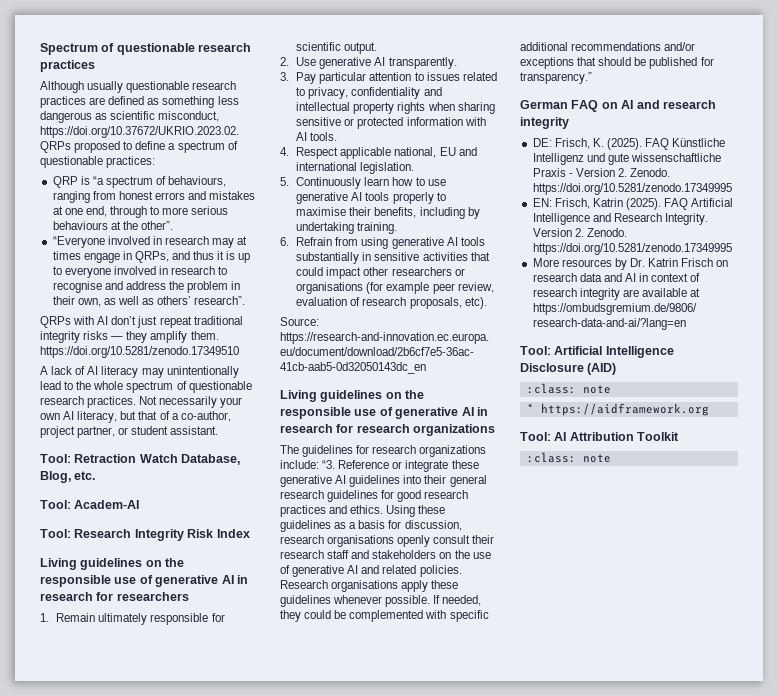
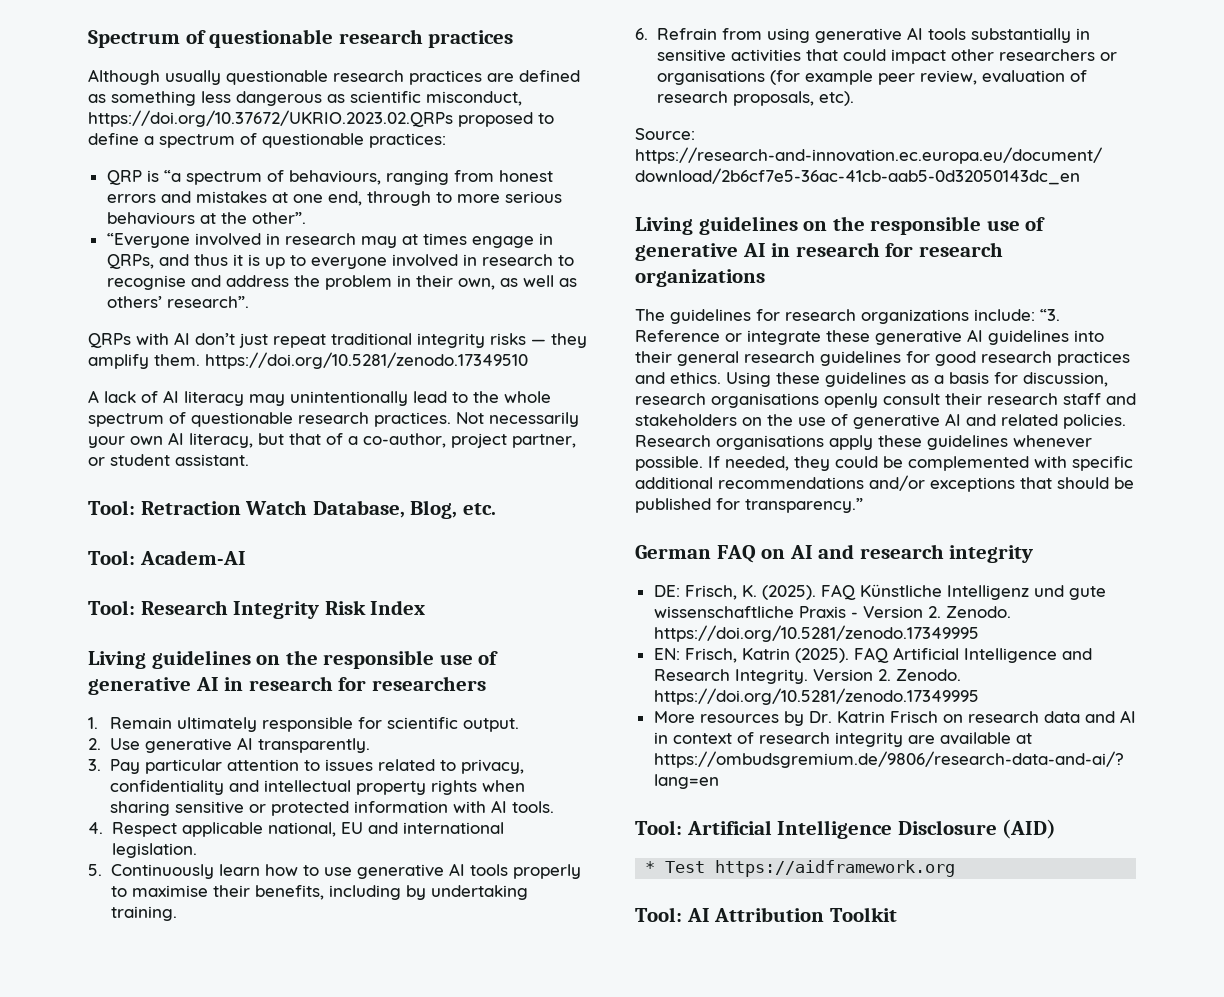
[526,383,611,394] // :class: note -> (1057, 829) none
(534, 408) none -> [665,861,706,873] Test
[526,452,611,463] // :class: note -> (897, 914) none

